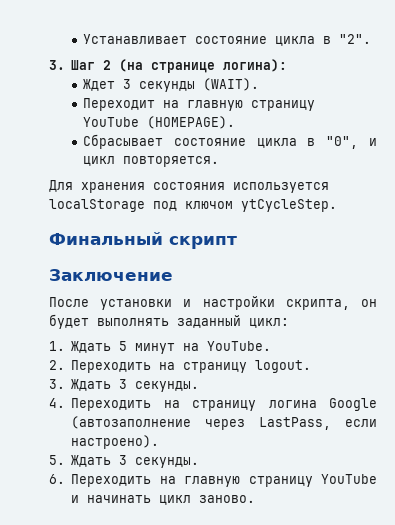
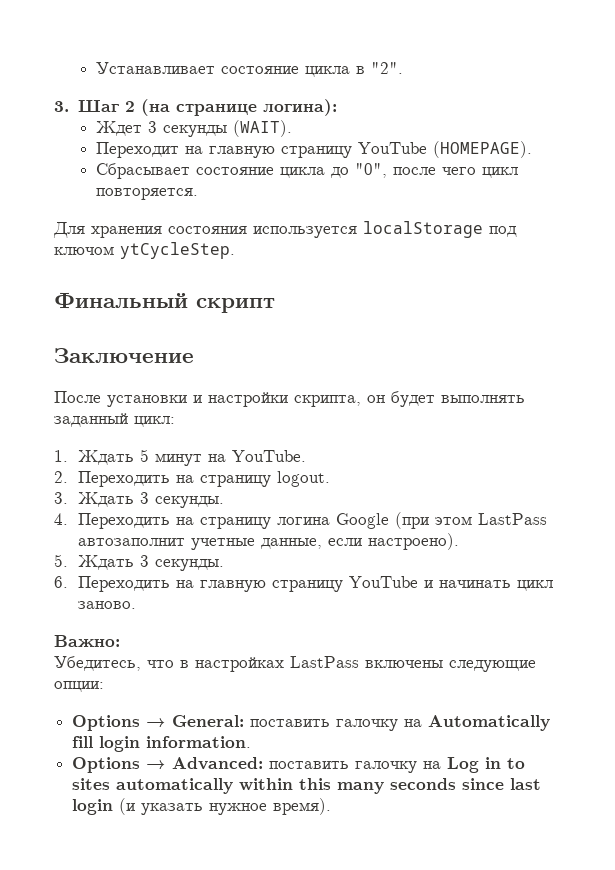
[307,136,378,149] в "0", и -> [331,163,477,178] до "0", после чего
[71,416,332,430] (автозаполнение через LastPass, -> [395,512,548,529] [78,538,323,550] (при этом LastPass автозаполнит учетные данные,
(256, 499) none -> [54,635,120,647] [54,656,536,672] [54,681,104,692] [72,715,551,731] [72,736,252,752] [72,757,526,773] [72,778,542,794] [72,798,332,815] // Важно: // Убедитесь, что в настройках LastPass включены следующие опции: // Options → General: поставить галочку на Automatically fill login information. // Options → Advanced: поставить галочку на Log in to sites automatically within this many seconds since last login (и указать нужное время).

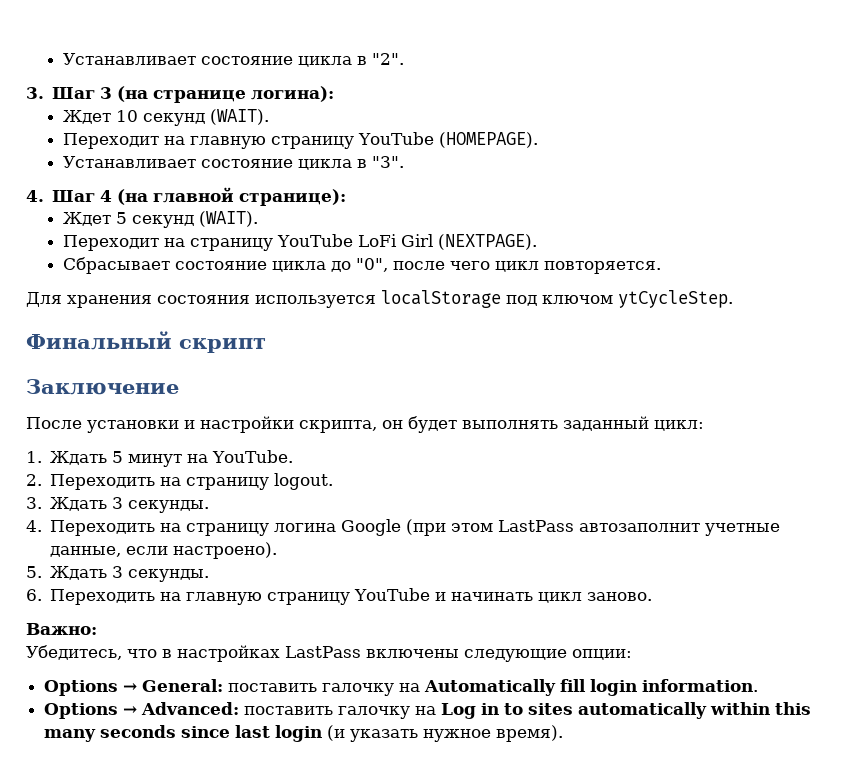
[125,101,136,112] 2 -> [100,87,113,99] 3
[148,121,228,137] 3 секунды -> [115,110,205,126] 10 секунд
(533, 149) none -> [62,156,404,170] [26,187,347,206] [62,211,258,228] [62,234,537,251] // Устанавливает состояние цикла в "3". // 4. Шаг 4 (на главной странице): // Ждет 5 секунд (WAIT). // Переходит на страницу YouTube LoFi Girl (NEXTPAGE).

